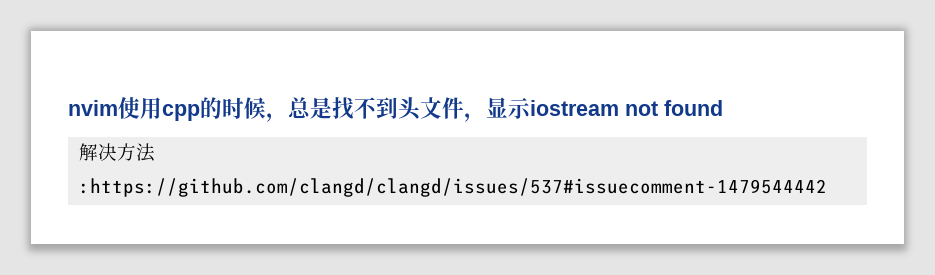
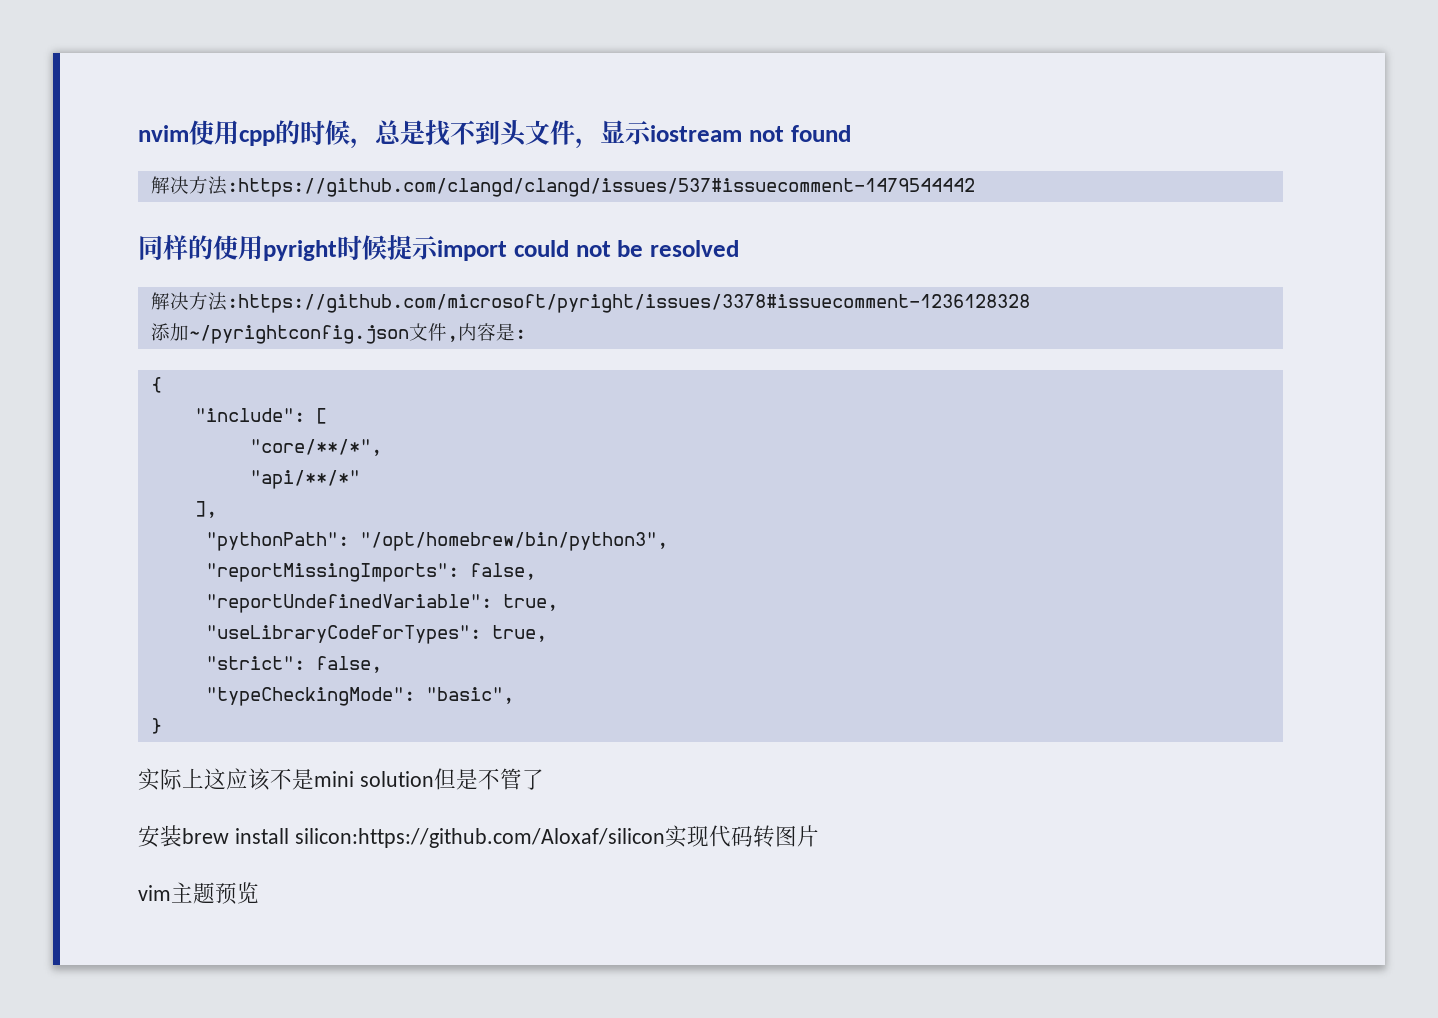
(828, 187) none -> [138,235,739,261] [150,292,1030,313] [150,323,526,344] [150,377,162,393] [194,408,327,424] [249,439,382,456] [249,470,360,489] [194,501,217,518] [205,532,668,551] [205,563,536,582] [205,594,558,613] [205,625,547,644] [205,656,382,673] [205,687,514,706] [150,718,162,734] [138,768,544,791] [138,825,819,848] [138,882,259,905] // 同样的使用pyright时候提示import could not be resolved // 解决方法:https://github.com/microsoft/pyright/issues/3378#issuecomment-1236128328 // 添加~/pyrightconfig.json文件,内容是: // { // "include": [ // "core/**/*", // "api/**/*" // ], // "pythonPath": "/opt/homebrew/bin/python3", // "reportMissingImports": false, // "reportUndefinedVariable": true, // "useLibraryCodeForTypes": true, // "strict": false, // "typeCheckingMode": "basic", // } // 实际上这应该不是mini solution但是不管了 // 安装brew install silicon:https://github.com/Aloxaf/silicon实现代码转图片 // vim主题预览

